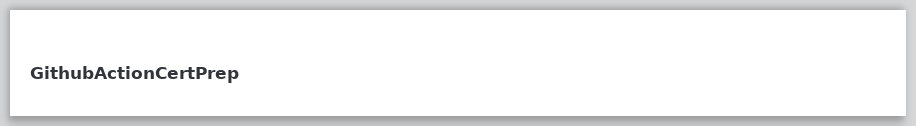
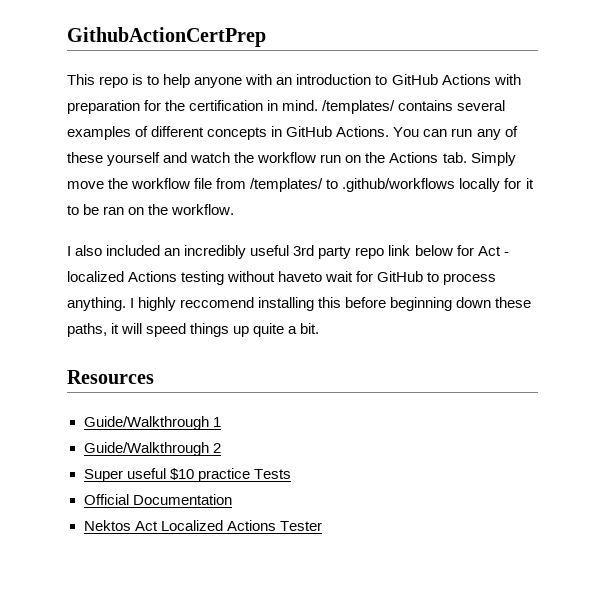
(239, 74) none -> [67,74,521,88] [67,100,506,114] [67,126,518,140] [67,152,516,166] [67,178,534,192] [67,204,235,215] [67,245,509,259] [67,271,497,285] [67,297,532,311] [67,323,320,337] [67,370,154,384] [83,416,221,430] [83,442,221,456] [83,468,291,482] [83,494,232,505] [83,520,322,531] // This repo is to help anyone with an introduction to GitHub Actions with preparation for the certification in mind. /templates/ contains several examples of different concepts in GitHub Actions. You can run any of these yourself and watch the workflow run on the Actions tab. Simply move the workflow file from /templates/ to .github/workflows locally for it to be ran on the workflow. // I also included an incredibly useful 3rd party repo link below for Act - localized Actions testing without haveto wait for GitHub to process anything. I highly reccomend installing this before beginning down these paths, it will speed things up quite a bit. // Resources // Guide/Walkthrough 1 // Guide/Walkthrough 2 // Super useful $10 practice Tests // Official Documentation // Nektos Act Localized Actions Tester

